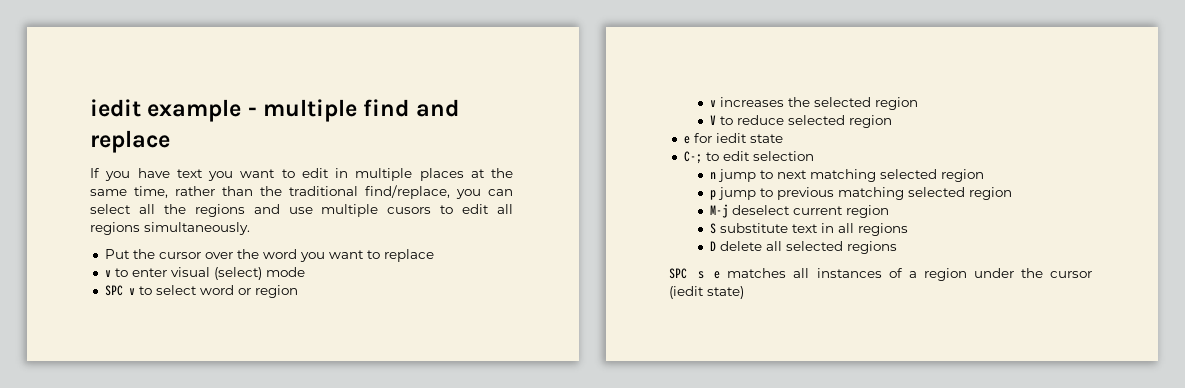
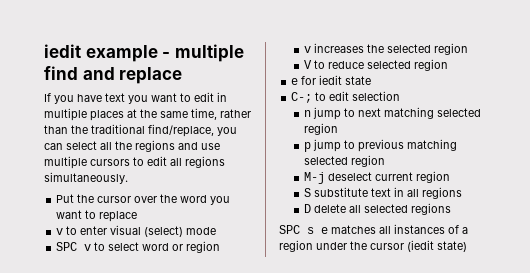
[387,207,432,214] cusors -> [90,159,130,166] cursors

